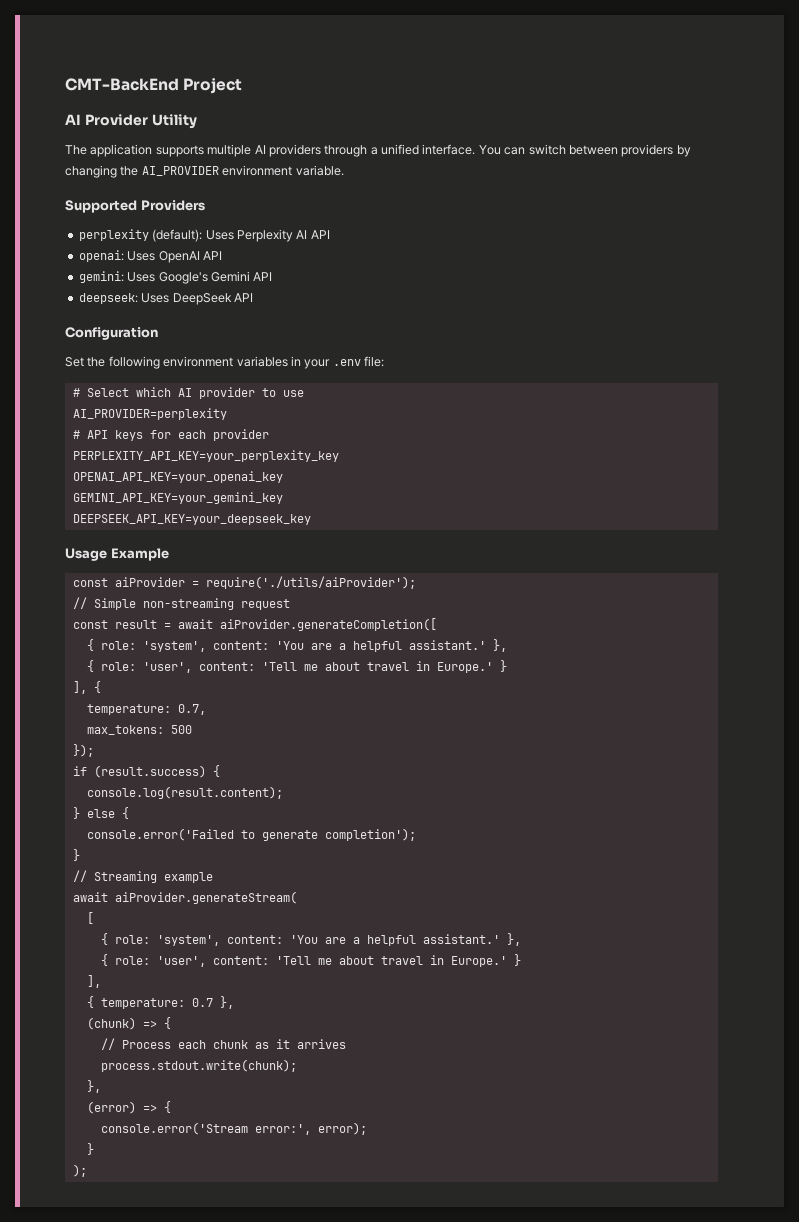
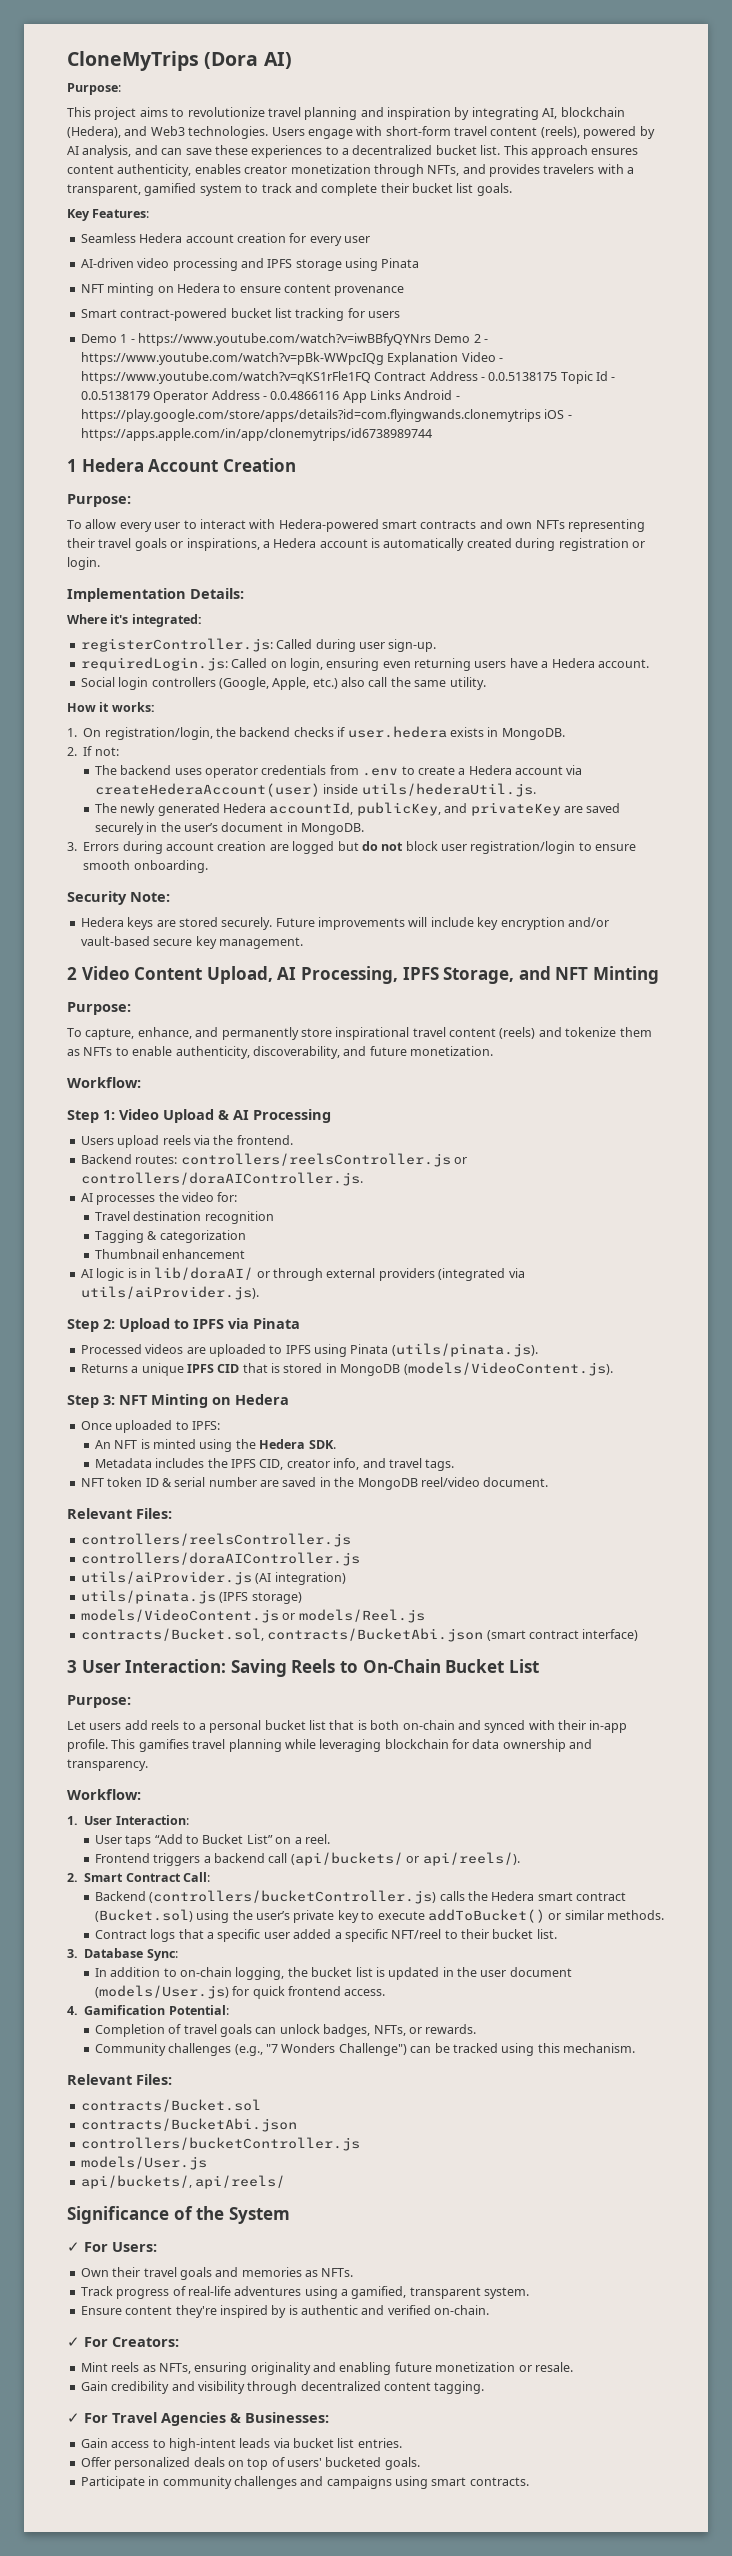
[65,78,243,94] [65,114,197,129] [65,144,691,157] [65,165,344,178] [65,200,205,213] [78,229,330,242] [78,250,222,263] [78,271,273,284] [78,293,253,305] [65,327,158,340] [65,356,384,369] [72,387,304,399] [72,408,227,420] [72,429,269,441] [72,450,339,462] [72,471,283,483] [72,492,283,504] [72,514,311,525] [65,548,169,561] [72,576,416,589] [72,597,290,610] [72,618,437,631] [86,639,507,652] [86,660,507,673] [72,681,101,694] [86,704,206,715] [86,725,192,735] [72,744,94,757] [72,765,220,778] [86,786,283,799] [72,807,129,819] [86,828,416,841] [72,849,80,861] [72,870,213,883] [72,891,297,904] [86,912,94,924] [100,933,521,946] [100,954,521,967] [86,975,101,988] [86,996,234,1009] [86,1017,171,1030] [100,1038,346,1050] [100,1059,297,1072] [86,1080,101,1093] [86,1101,171,1114] [100,1122,367,1135] [86,1143,94,1155] [72,1164,87,1177] CMT-BackEnd Project // AI Provider Utility // The application supports multiple AI providers through a unified interface. You can switch between providers by changing the AI_PROVIDER environment variable. // Supported Providers // perplexity (default): Uses Perplexity AI API // openai: Uses OpenAI API // gemini: Uses Google's Gemini API // deepseek: Uses DeepSeek API // Configuration // Set the following environment variables in your .env file: // # Select which AI provider to use // AI_PROVIDER=perplexity // # API keys for each provider // PERPLEXITY_API_KEY=your_perplexity_key // OPENAI_API_KEY=your_openai_key // GEMINI_API_KEY=your_gemini_key // DEEPSEEK_API_KEY=your_deepseek_key // Usage Example // const aiProvider = require('./utils/aiProvider'); // // Simple non-streaming request // const result = await aiProvider.generateCompletion([ // { role: 'system', content: 'You are a helpful assistant.' }, // { role: 'user', content: 'Tell me about travel in Europe.' } // ], { // temperature: 0.7, // max_tokens: 500 // }); // if (result.success) { // console.log(result.content); // } else { // console.error('Failed to generate completion'); // } // // Streaming example // await aiProvider.generateStream( // [ // { role: 'system', content: 'You are a helpful assistant.' }, // { role: 'user', content: 'Tell me about travel in Europe.' } // ], // { temperature: 0.7 }, // (chunk) => { // // Process each chunk as it arrives // process.stdout.write(chunk); // }, // (error) => { // console.error('Stream error:', error); // } // ); -> [67,51,292,71] [67,83,121,95] [67,107,625,120] [67,126,655,139] [67,145,639,158] [67,164,635,177] [67,183,512,196] [67,209,150,221] [80,233,370,246] [80,258,420,271] [80,283,405,296] [80,308,400,321] [80,333,488,346] [80,352,503,365] [80,371,616,384] [80,390,460,403] [80,409,572,422] [80,428,432,441] [67,458,296,472] [67,494,131,507] [67,519,645,532] [67,538,645,551] [67,557,100,570] [67,588,244,602] [67,614,202,627] [80,638,437,652] [80,657,649,671] [80,677,486,690] [67,702,155,712] [67,726,565,740] [67,746,119,756] [94,765,583,778] [94,783,536,797] [94,802,621,816] [94,822,365,835] [67,841,637,854] [83,860,208,873] [67,891,170,905] [80,917,609,930] [80,936,303,949] [67,966,659,984] [67,1002,131,1015] [67,1027,652,1040] [67,1046,493,1059] [67,1077,141,1088] [67,1109,331,1123] [80,1135,293,1148] [80,1153,467,1167] [80,1172,363,1186] [80,1192,238,1205] [94,1211,274,1224] [94,1230,246,1243] [94,1249,246,1259] [80,1267,525,1281] [80,1286,259,1300] [67,1318,300,1332] [80,1343,538,1357] [80,1362,613,1376] [67,1394,289,1408] [80,1420,220,1433] [94,1439,336,1452] [94,1458,455,1471] [80,1477,549,1490] [67,1508,172,1519] [80,1533,351,1547] [80,1552,360,1566] [80,1571,346,1585] [80,1590,302,1604] [80,1609,425,1623] [80,1628,639,1642] [67,1659,539,1677] [67,1695,131,1708] [67,1720,628,1733] [67,1739,593,1752] [67,1759,148,1771] [67,1789,141,1800] [67,1815,189,1825] [94,1834,330,1847] [94,1852,520,1866] [67,1872,210,1882] [94,1890,627,1904] [94,1909,665,1923] [94,1929,557,1942] [67,1948,178,1961] [94,1967,572,1980] [94,1985,386,1999] [67,2005,229,2015] [94,2024,477,2037] [94,2043,636,2056] [67,2074,172,2085] [80,2099,261,2112] [80,2118,297,2132] [80,2137,360,2151] [80,2156,207,2170] [80,2175,286,2189] [67,2206,290,2224] [67,2242,157,2252] [80,2267,354,2280] [80,2286,530,2299] [80,2305,490,2318] [67,2337,179,2347] [80,2362,573,2375] [80,2381,485,2394] [67,2412,329,2426] [80,2438,402,2451] [80,2457,420,2470] [80,2476,529,2489] CloneMyTrips (Dora AI) // Purpose: // This project aims to revolutionize travel planning and inspiration by integrating AI, blockchain (Hedera), and Web3 technologies. Users engage with short-form travel content (reels), powered by AI analysis, and can save these experiences to a decentralized bucket list. This approach ensures content authenticity, enables creator monetization through NFTs, and provides travelers with a transparent, gamified system to track and complete their bucket list goals. // Key Features: // Seamless Hedera account creation for every user // AI-driven video processing and IPFS storage using Pinata // NFT minting on Hedera to ensure content provenance // Smart contract-powered bucket list tracking for users // Demo 1 - https://www.youtube.com/watch?v=iwBBfyQYNrs Demo 2 - https://www.youtube.com/watch?v=pBk-WWpcIQg Explanation Video - https://www.youtube.com/watch?v=qKS1rFle1FQ Contract Address - 0.0.5138175 Topic Id - 0.0.5138179 Operator Address - 0.0.4866116 App Links Android - https://play.google.com/store/apps/details?id=com.flyingwands.clonemytrips iOS - https://apps.apple.com/in/app/clonemytrips/id6738989744 // 1 Hedera Account Creation // Purpose: // To allow every user to interact with Hedera-powered smart contracts and own NFTs representing their travel goals or inspirations, a Hedera account is automatically created during registration or login. // Implementation Details: // Where it's integrated: // registerController.js: Called during user sign-up. // requiredLogin.js: Called on login, ensuring even returning users have a Hedera account. // Social login controllers (Google, Apple, etc.) also call the same utility. // How it works: // 1. On registration/login, the backend checks if user.hedera exists in MongoDB. // 2. If not: // The backend uses operator credentials from .env to create a Hedera account via createHederaAccount(user) inside utils/hederaUtil.js. // The newly generated Hedera accountId, publicKey, and privateKey are saved securely in the user’s document in MongoDB. // 3. Errors during account creation are logged but do not block user registration/login to ensure smooth onboarding. // Security Note: // Hedera keys are stored securely. Future improvements will include key encryption and/or vault-based secure key management. // 2 Video Content Upload, AI Processing, IPFS Storage, and NFT Minting // Purpose: // To capture, enhance, and permanently store inspirational travel content (reels) and tokenize them as NFTs to enable authenticity, discoverability, and future monetization. // Workflow: // Step 1: Video Upload & AI Processing // Users upload reels via the frontend. // Backend routes: controllers/reelsController.js or controllers/doraAIController.js. // AI processes the video for: // Travel destination recognition // Tagging & categorization // Thumbnail enhancement // AI logic is in lib/doraAI/ or through external providers (integrated via utils/aiProvider.js). // Step 2: Upload to IPFS via Pinata // Processed videos are uploaded to IPFS using Pinata (utils/pinata.js). // Returns a unique IPFS CID that is stored in MongoDB (models/VideoContent.js). // Step 3: NFT Minting on Hedera // Once uploaded to IPFS: // An NFT is minted using the Hedera SDK. // Metadata includes the IPFS CID, creator info, and travel tags. // NFT token ID & serial number are saved in the MongoDB reel/video document. // Relevant Files: // controllers/reelsController.js // controllers/doraAIController.js // utils/aiProvider.js (AI integration) // utils/pinata.js (IPFS storage) // models/VideoContent.js or models/Reel.js // contracts/Bucket.sol, contracts/BucketAbi.json (smart contract interface) // 3 User Interaction: Saving Reels to On-Chain Bucket List // Purpose: // Let users add reels to a personal bucket list that is both on-chain and synced with their in-app profile. This gamifies travel planning while leveraging blockchain for data ownership and transparency. // Workflow: // 1. User Interaction: // User taps “Add to Bucket List” on a reel. // Frontend triggers a backend call (api/buckets/ or api/reels/). // 2. Smart Contract Call: // Backend (controllers/bucketController.js) calls the Hedera smart contract (Bucket.sol) using the user’s private key to execute addToBucket() or similar methods. // Contract logs that a specific user added a specific NFT/reel to their bucket list. // 3. Database Sync: // In addition to on-chain logging, the bucket list is updated in the user document (models/User.js) for quick frontend access. // 4. Gamification Potential: // Completion of travel goals can unlock badges, NFTs, or rewards. // Community challenges (e.g., "7 Wonders Challenge") can be tracked using this mechanism. // Relevant Files: // contracts/Bucket.sol // contracts/BucketAbi.json // controllers/bucketController.js // models/User.js // api/buckets/, api/reels/ // Significance of the System // ✓ For Users: // Own their travel goals and memories as NFTs. // Track progress of real-life adventures using a gamified, transparent system. // Ensure content they're inspired by is authentic and verified on-chain. // ✓ For Creators: // Mint reels as NFTs, ensuring originality and enabling future monetization or resale. // Gain credibility and visibility through decentralized content tagging. // ✓ For Travel Agencies & Businesses: // Gain access to high-intent leads via bucket list entries. // Offer personalized deals on top of users' bucketed goals. // Participate in community challenges and campaigns using smart contracts.

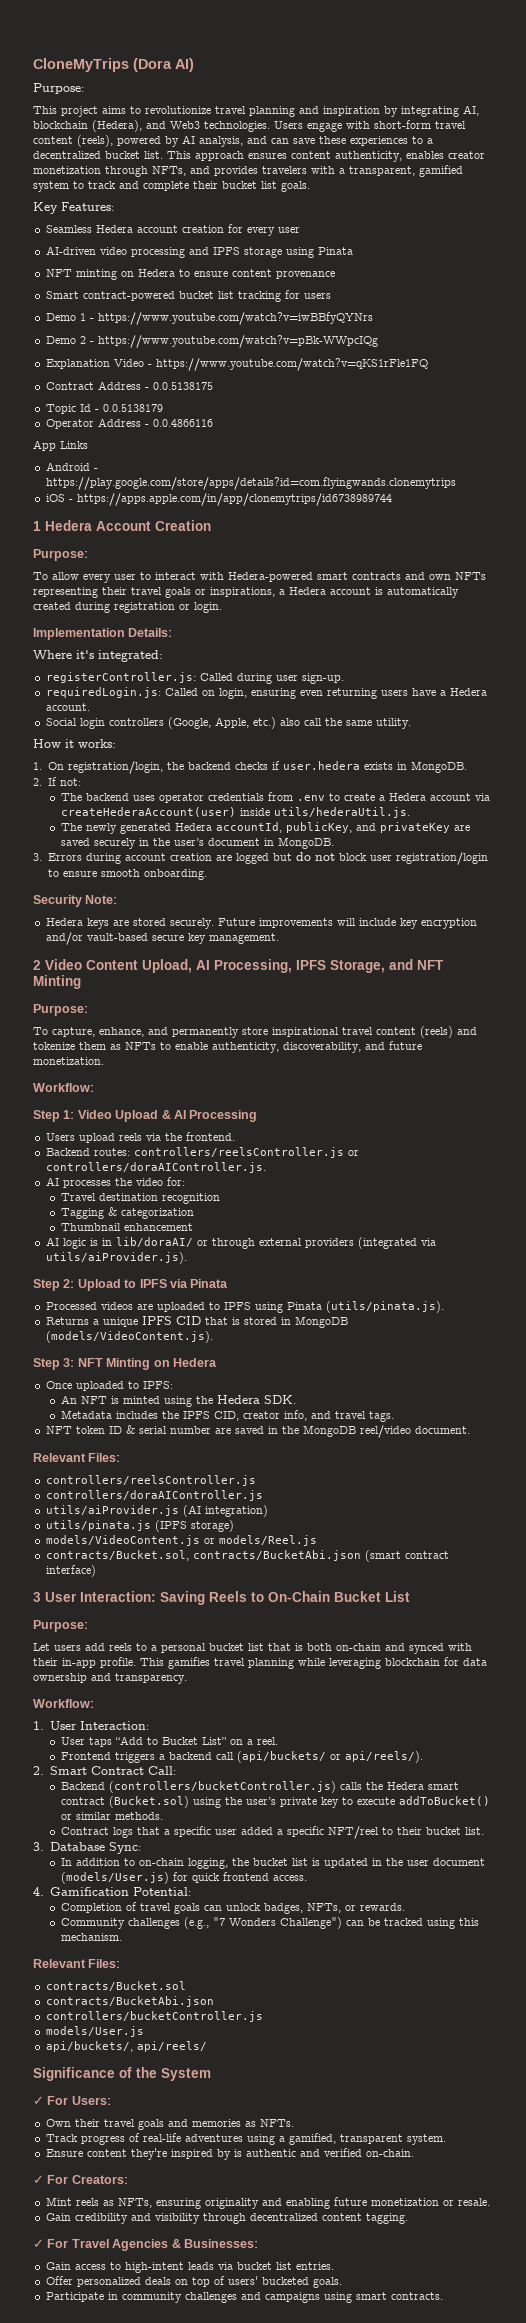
(431, 339) none -> (373, 318) //
(384, 358) none -> (378, 341) //
(371, 377) none -> (428, 364) //
(558, 376) none -> (213, 386) //
(150, 395) none -> (163, 408) //
(340, 395) none -> (213, 423) //
(401, 395) none -> (88, 445) //
(541, 415) none -> (456, 483) //

